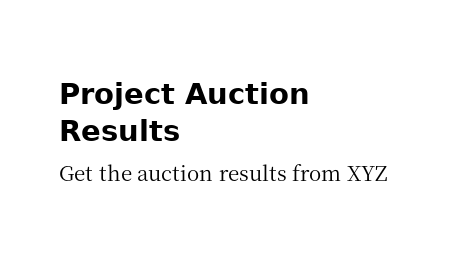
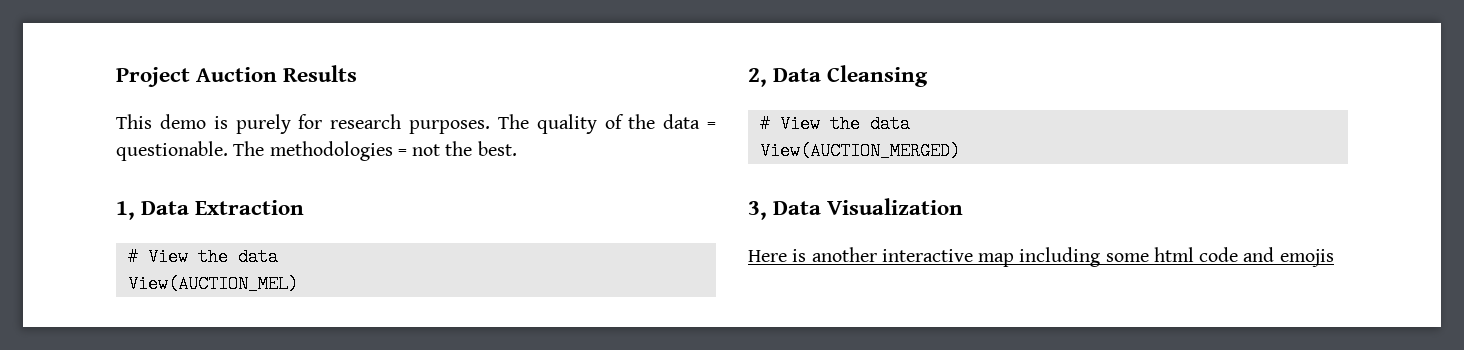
[59,164,387,181] Get the auction results from XYZ -> [116,114,716,134] [116,141,517,161] [116,200,305,220] [127,248,278,266] [127,275,298,293] [748,65,929,87] [759,115,910,133] [759,142,960,160] [748,198,964,220] [748,247,1334,267] This demo is purely for research purposes. The quality of the data = questionable. The methodologies = not the best. // 1, Data Extraction // # View the data // View(AUCTION_MEL) // 2, Data Cleansing // # View the data // View(AUCTION_MERGED) // 3, Data Visualization // Here is another interactive map including some html code and emojis

